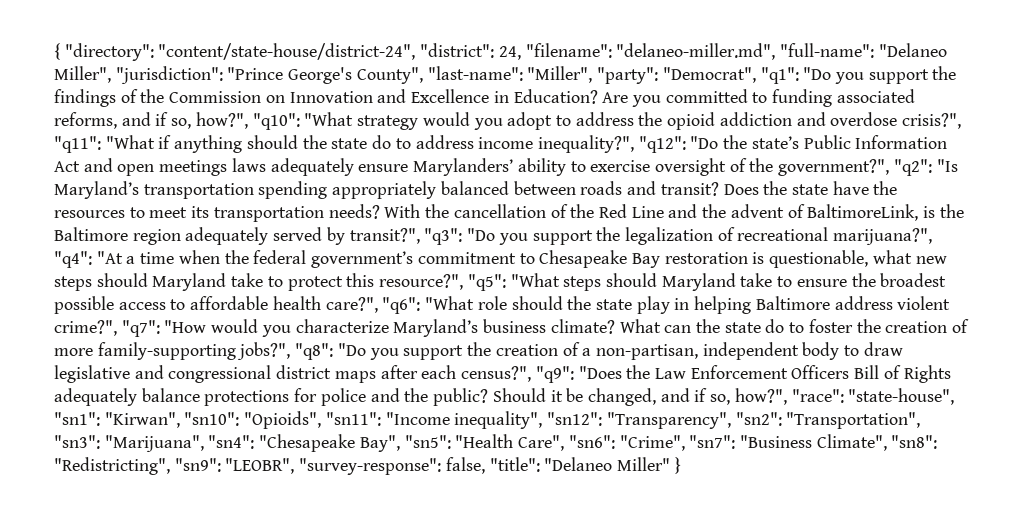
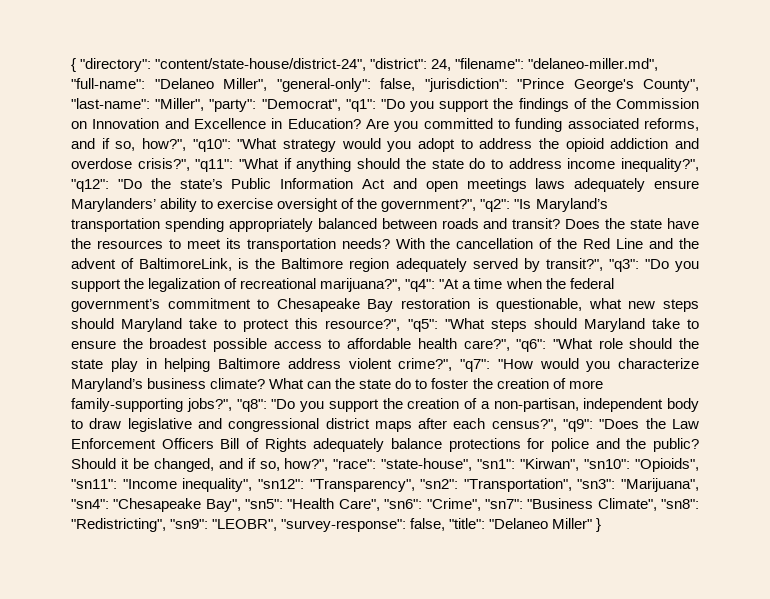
(111, 74) none -> [276,78,415,92] "general-only": false,

